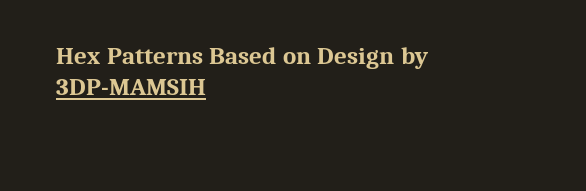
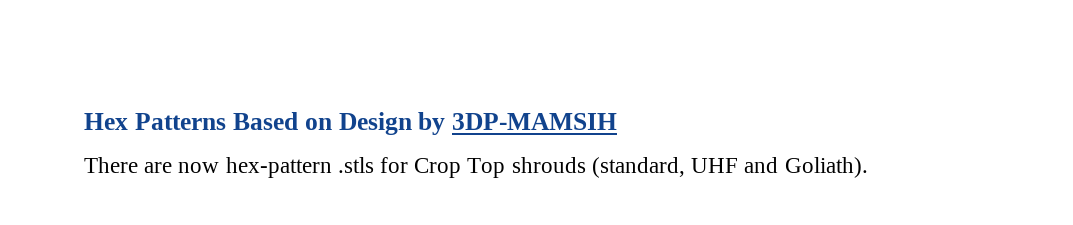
(206, 87) none -> [84,157,868,178] // There are now hex-pattern .stls for Crop Top shrouds (standard, UHF and Goliath).

